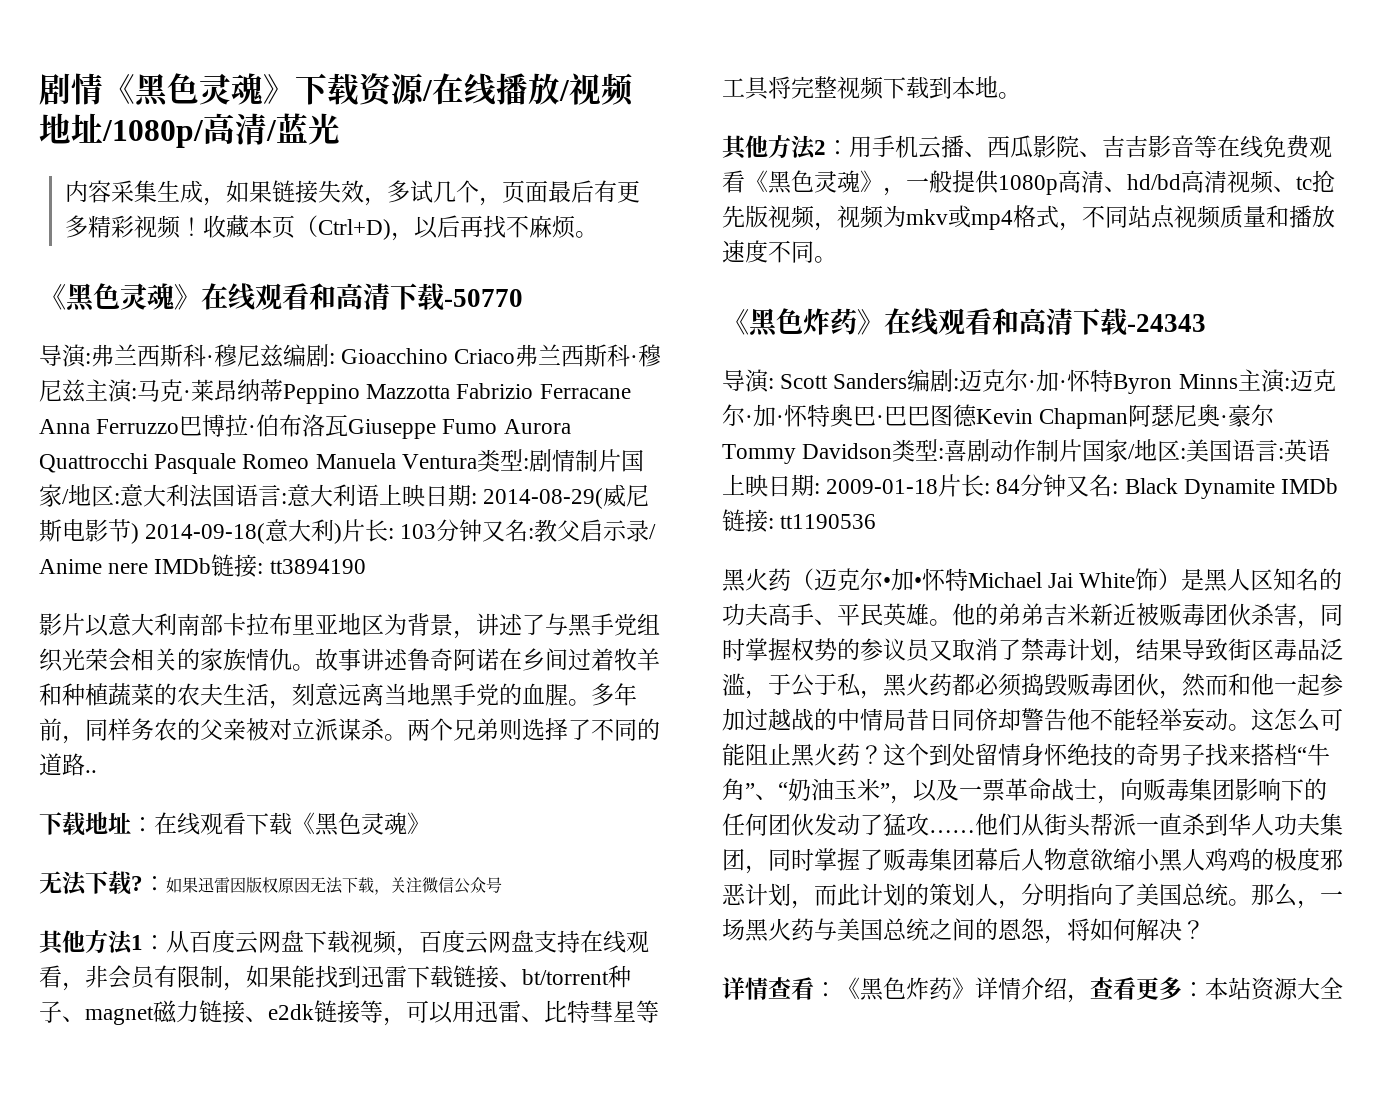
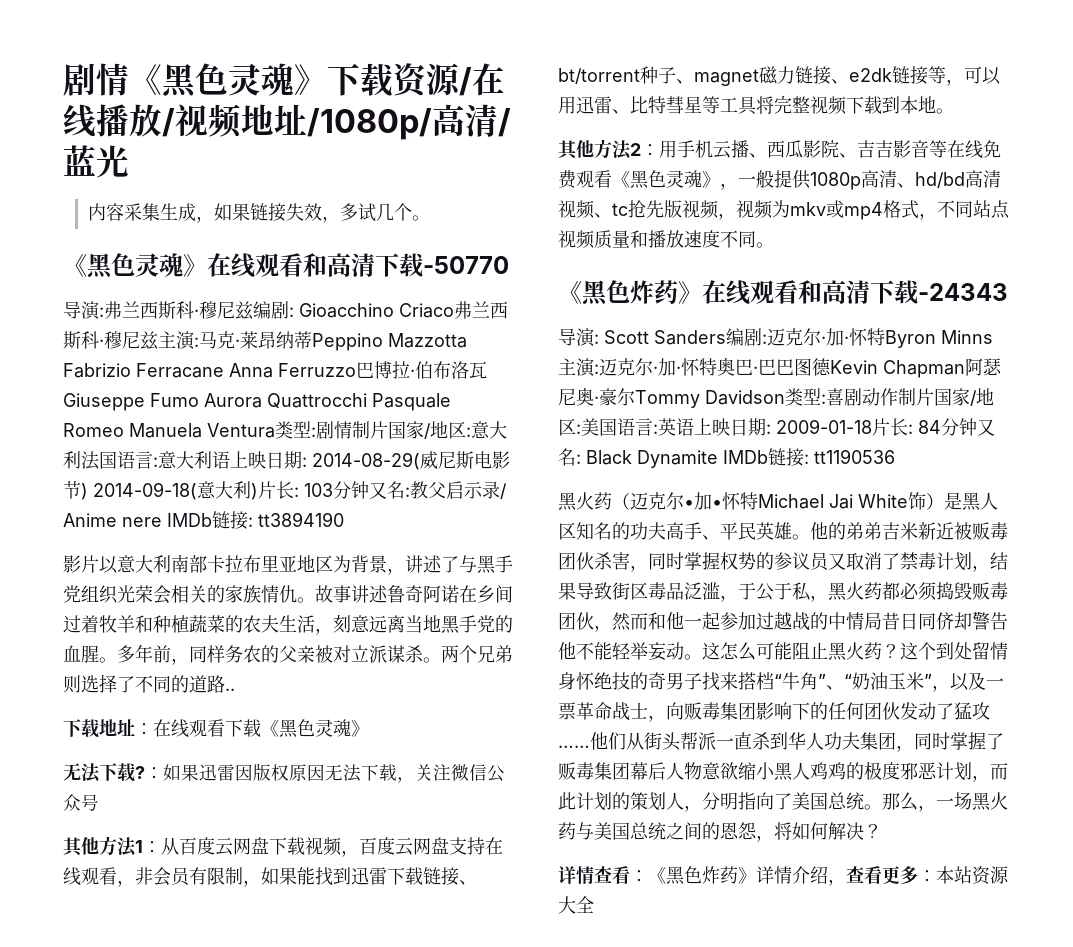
[479,180,641,206] [65,215,576,241] ，页面最后有更多精彩视频！收藏本页（Ctrl+D)，以后再找不麻烦 -> (413, 212) none

